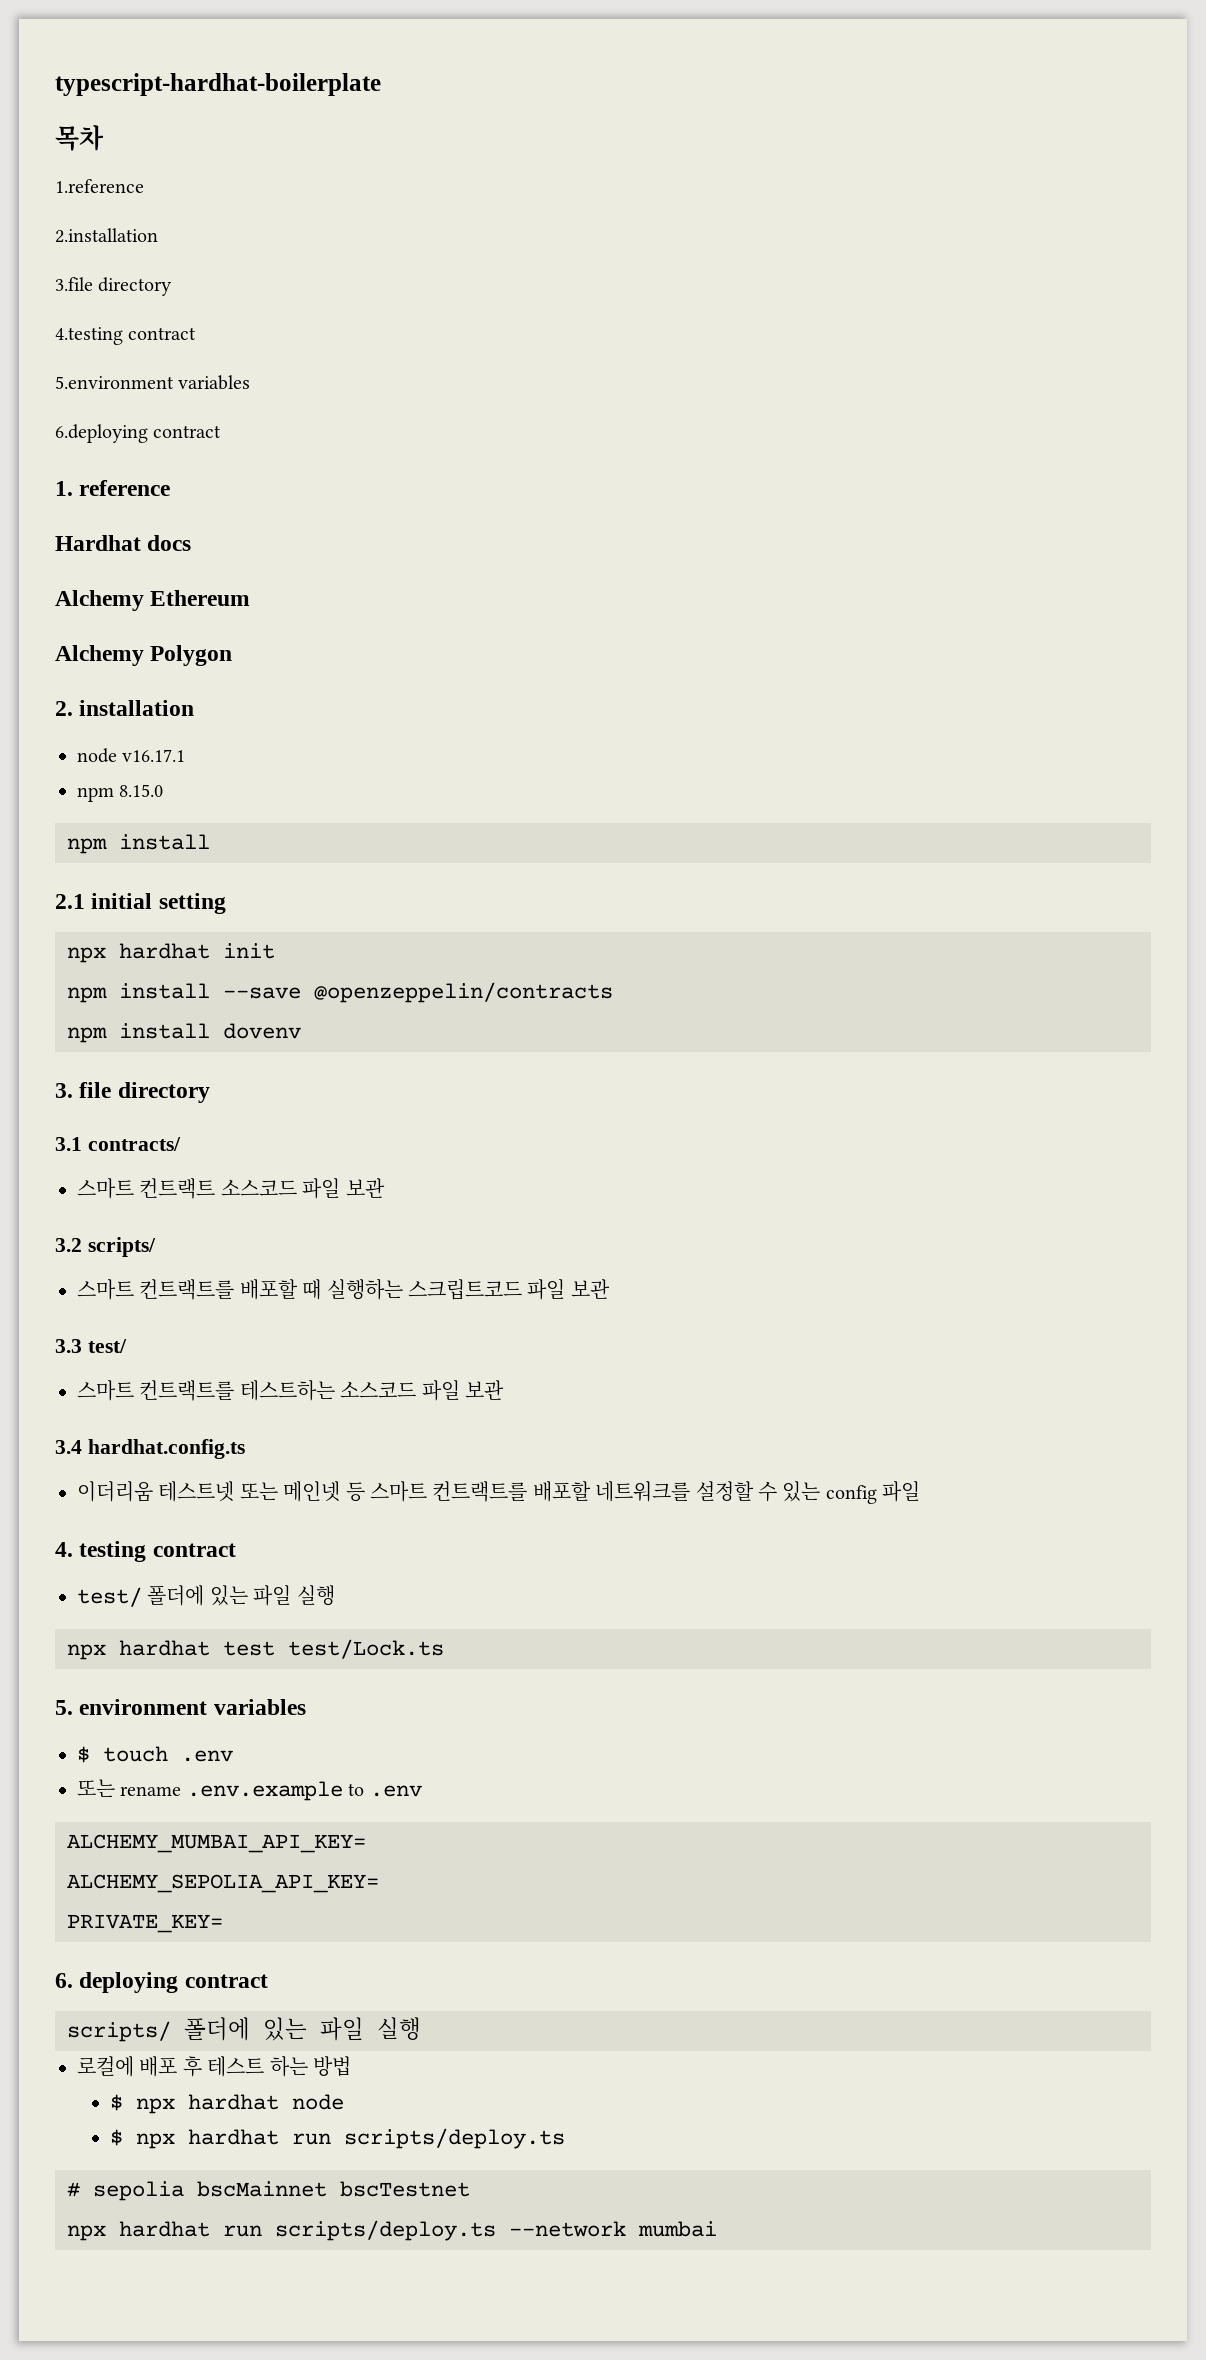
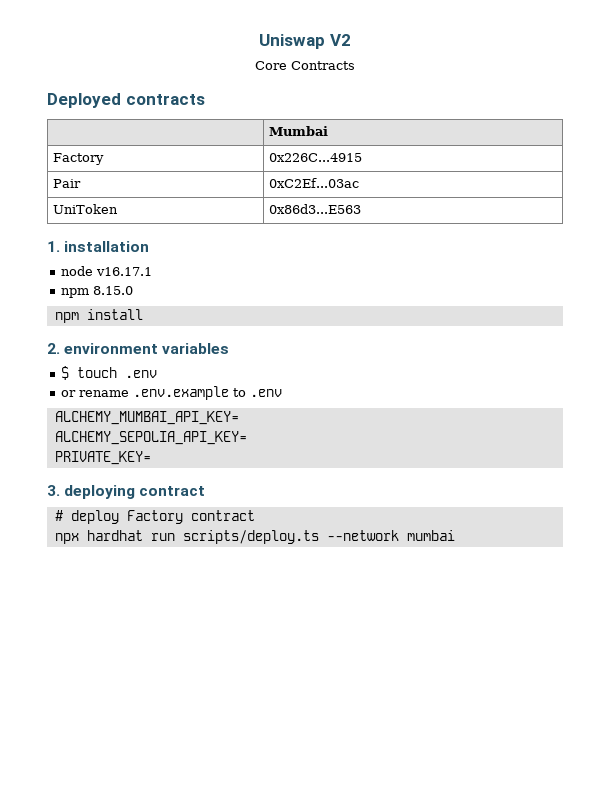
[55,73,381,96] [55,125,104,151] [55,179,144,193] [55,228,158,243] [55,277,173,296] [55,327,197,345] [55,375,251,390] [55,424,222,443] [55,480,171,496] [55,535,192,551] [55,590,251,611] [55,645,233,666] [55,701,73,716] typescript-hardhat-boilerplate // 목차 // 1.reference // 2.installation // 3.file directory // 4.testing contract // 5.environment variables // 6.deploying contract // 1. reference // Hardhat docs // Alchemy Ethereum // Alchemy Polygon // 2. -> [259,34,351,49] [255,61,355,70] [47,93,205,108] [268,126,328,136] [52,153,104,165] [268,153,362,162] [52,179,81,188] [268,178,359,188] [52,204,118,214] [268,204,361,214] [47,241,60,252] Uniswap V2 // Core Contracts // Deployed contracts // | Mumbai // Factory | 0x226C...4915 // Pair | 0xC2Ef...03ac // UniToken | 0x86d3...E563 // 1.
[55,893,226,914] [67,943,275,963] [67,982,613,1003] [67,1023,301,1043] [55,1082,210,1103] [55,1137,181,1151] [77,1178,385,1199] [55,1237,156,1257] [77,1279,610,1300] [55,1339,127,1353] [77,1380,504,1401] [55,1439,245,1459] [77,1481,921,1504] [55,1541,236,1562] [77,1585,335,1607] [67,1639,444,1660] [55,1700,73,1715] 2.1 initial setting // npx hardhat init // npm install --save @openzeppelin/contracts // npm install dovenv // 3. file directory // 3.1 contracts/ // 스마트 컨트랙트 소스코드 파일 보관 // 3.2 scripts/ // 스마트 컨트랙트를 배포할 때 실행하는 스크립트코드 파일 보관 // 3.3 test/ // 스마트 컨트랙트를 테스트하는 소스코드 파일 보관 // 3.4 hardhat.config.ts // 이더리움 테스트넷 또는 메인넷 등 스마트 컨트랙트를 배포할 네트워크를 설정할 수 있는 config 파일 // 4. testing contract // test/ 폴더에 있는 파일 실행 // npx hardhat test test/Lock.ts // 5. -> [47,343,60,354] 2.
[77,1779,115,1797] 또는 -> [61,390,77,397] or
[55,1973,73,1988] 6. -> [47,485,60,496] 3.
[67,2017,421,2042] [77,2056,351,2077] [110,2094,345,2114] [110,2128,566,2149] [67,2181,470,2201] scripts/ 폴더에 있는 파일 실행 // 로컬에 배포 후 테스트 하는 방법 // $ npx hardhat node // $ npx hardhat run scripts/deploy.ts // # sepolia bscMainnet bscTestnet -> [54,510,255,524] # deploy Factory contract

